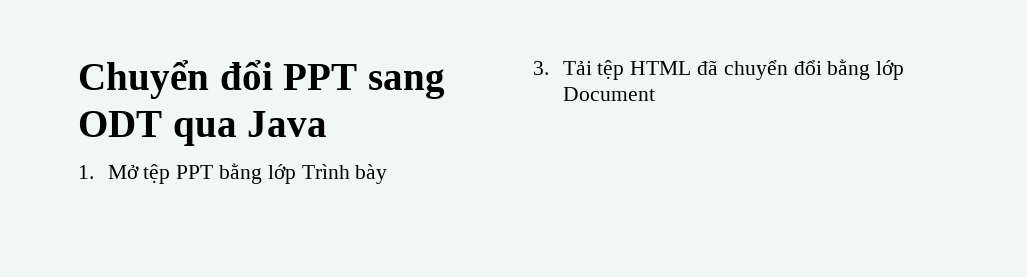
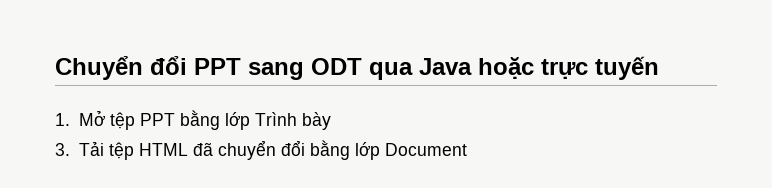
(328, 124) none -> [478,56,659,80] hoặc trực tuyến

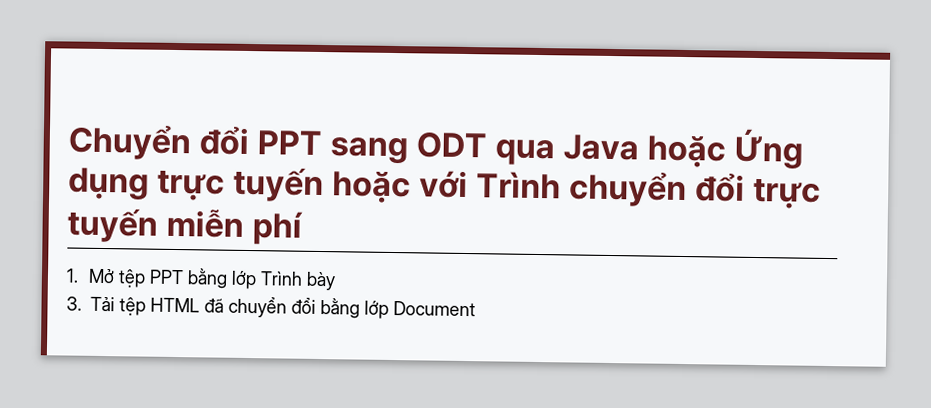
[541,56,659,80] trực tuyến -> [734,128,805,170] [68,166,822,209] [67,207,304,245] Ứng dụng trực tuyến hoặc với Trình chuyển đổi trực tuyến miễn phí

